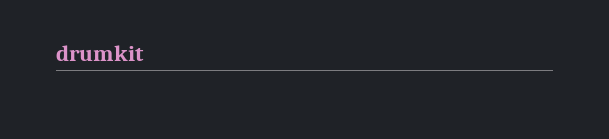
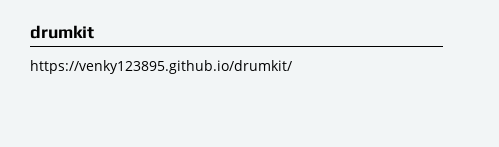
(144, 53) none -> [30,60,292,74] // https://venky123895.github.io/drumkit/

